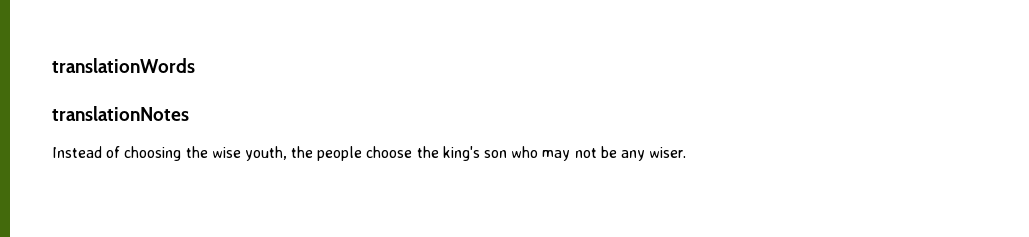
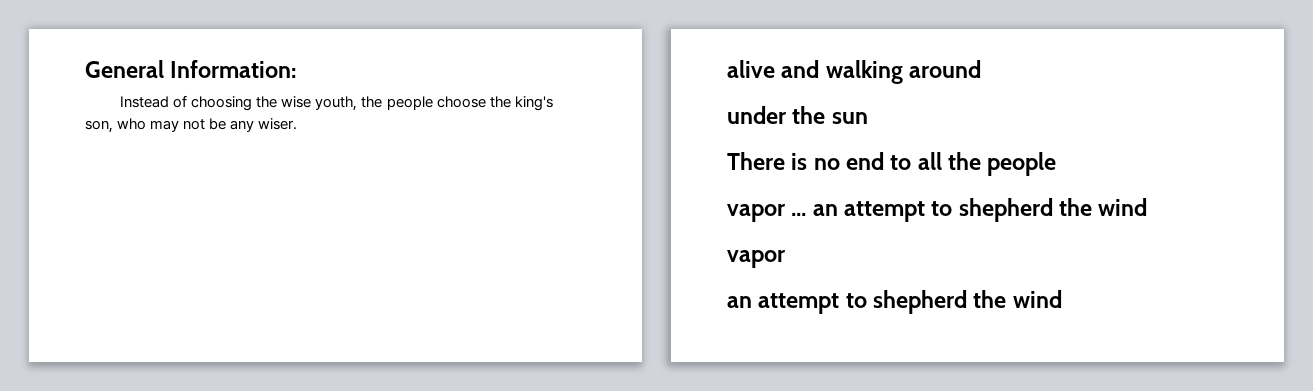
[52,58,195,73] [52,106,189,121] translationWords // translationNotes -> [85,60,297,78] General Information:
[484,150,508,158] son -> [85,120,113,133] son,
(687, 152) none -> [727,60,982,84] [727,106,868,124] [727,152,1057,176] [727,198,1148,222] [727,250,786,268] [727,290,1062,314] // alive and walking around // under the sun // There is no end to all the people // vapor ... an attempt to shepherd the wind // vapor // an attempt to shepherd the wind

